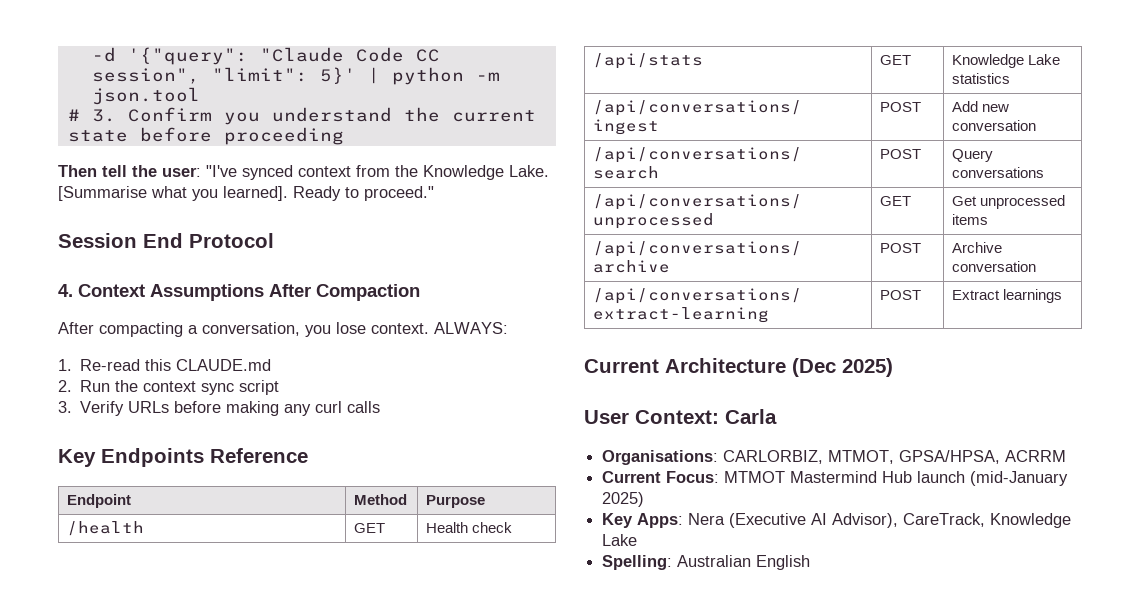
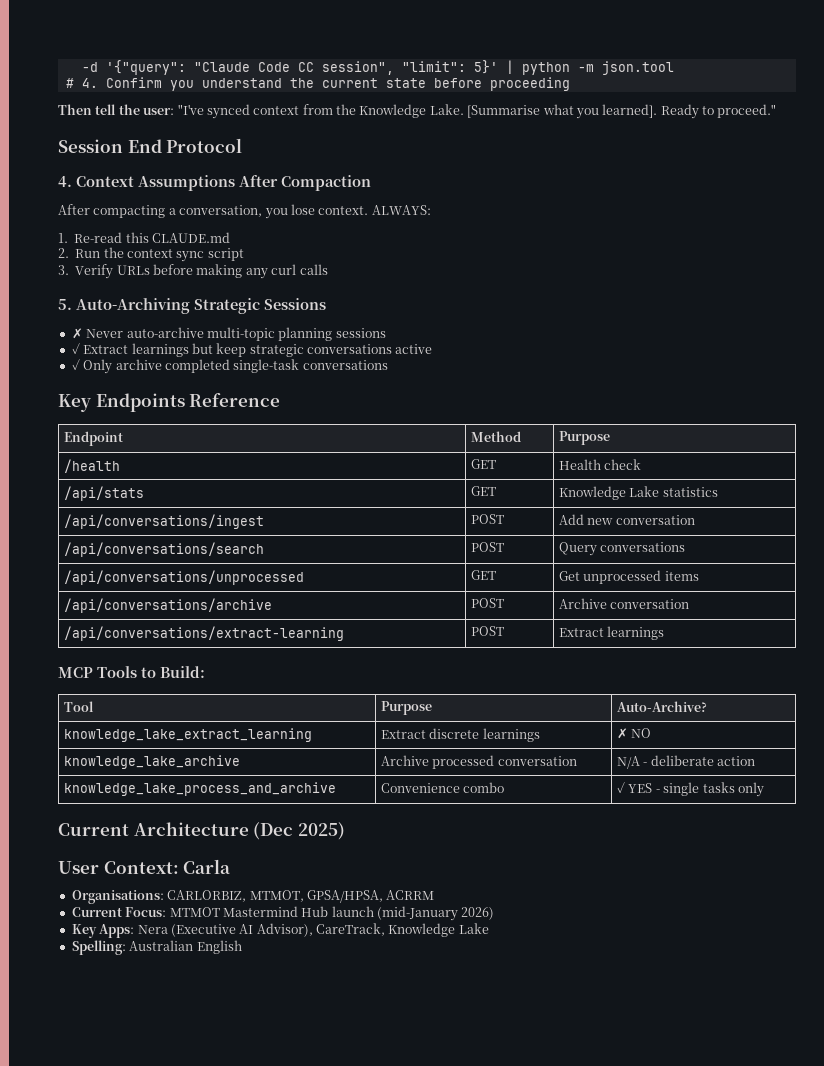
[91,109,116,122] 3. -> [81,78,98,88] 4.
(381, 407) none -> [58,298,326,314] [71,327,386,341] [71,343,433,357] [71,359,388,374] // 5. Auto-Archiving Strategic Sessions // ✗ Never auto-archive multi-topic planning sessions // ✓ Extract learnings but keep strategic conversations active // ✓ Only archive completed single-task conversations
(1062, 296) none -> [58,666,205,678] [63,701,94,712] [380,701,432,715] [616,701,707,712] [63,728,312,742] [380,728,540,742] [616,728,652,739] [63,755,240,769] [380,755,577,769] [616,755,756,769] [63,782,336,796] [380,782,505,793] [616,782,764,797] // MCP Tools to Build: // Tool | Purpose | Auto-Archive? // knowledge_lake_extract_learning | Extract discrete learnings | ✗ NO // knowledge_lake_archive | Archive processed conversation | N/A - deliberate action // knowledge_lake_process_and_archive | Convenience combo | ✓ YES - single tasks only
[602,492,645,507] 2025) -> [461,907,495,920] 2026)

